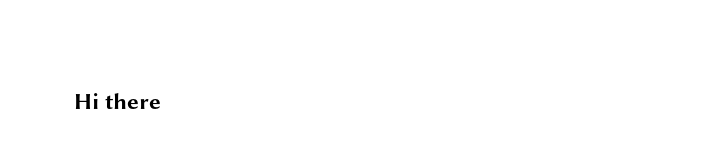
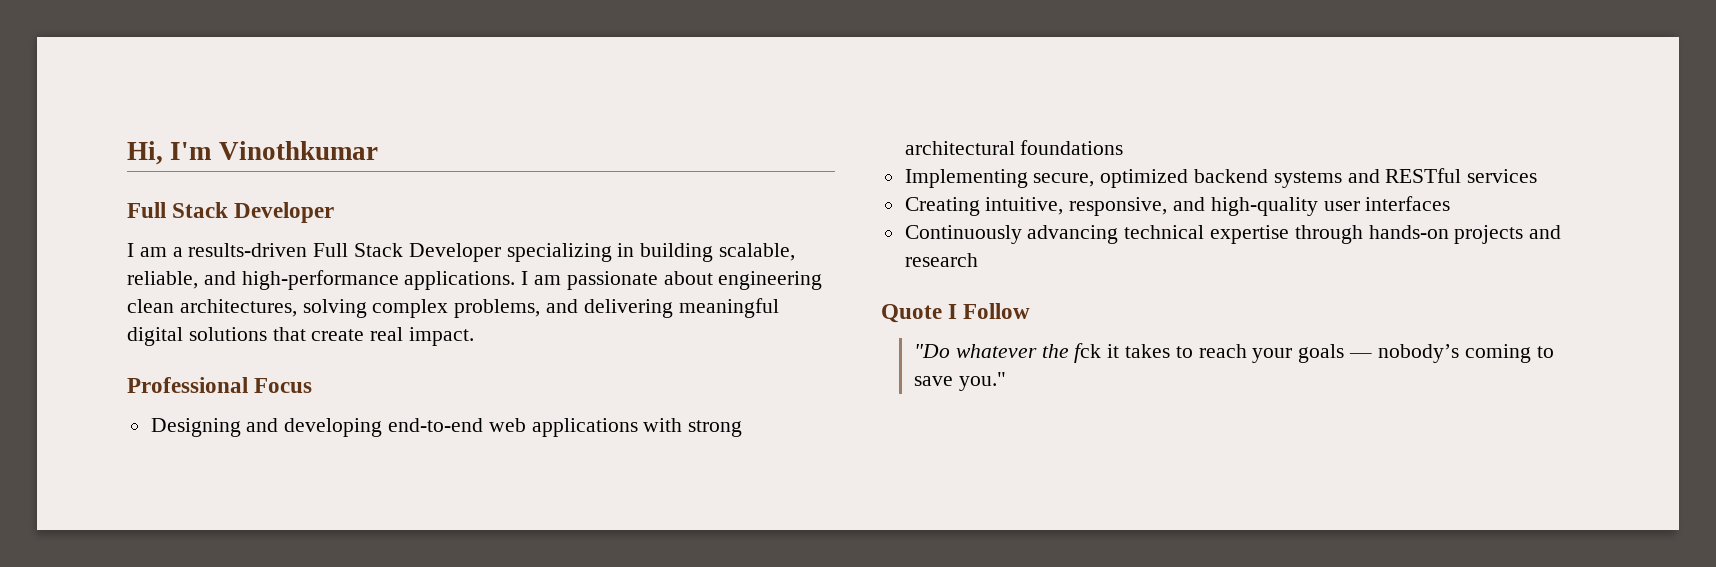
[74,93,162,109] Hi there -> [127,141,378,165] [127,202,335,223] [127,243,796,262] [127,270,823,290] [127,298,779,318] [127,327,475,346] [127,377,313,393] [150,418,743,437] [904,140,1124,155] [904,168,1538,188] [904,196,1451,216] [904,225,1562,244] [904,253,978,267] [881,303,1031,323] [914,343,1554,363] [914,372,1006,391] Hi, I'm Vinothkumar // Full Stack Developer // I am a results-driven Full Stack Developer specializing in building scalable, reliable, and high-performance applications. I am passionate about engineering clean architectures, solving complex problems, and delivering meaningful digital solutions that create real impact. // Professional Focus // Designing and developing end-to-end web applications with strong architectural foundations // Implementing secure, optimized backend systems and RESTful services // Creating intuitive, responsive, and high-quality user interfaces // Continuously advancing technical expertise through hands-on projects and research // Quote I Follow // "Do whatever the fck it takes to reach your goals — nobody’s coming to save you."

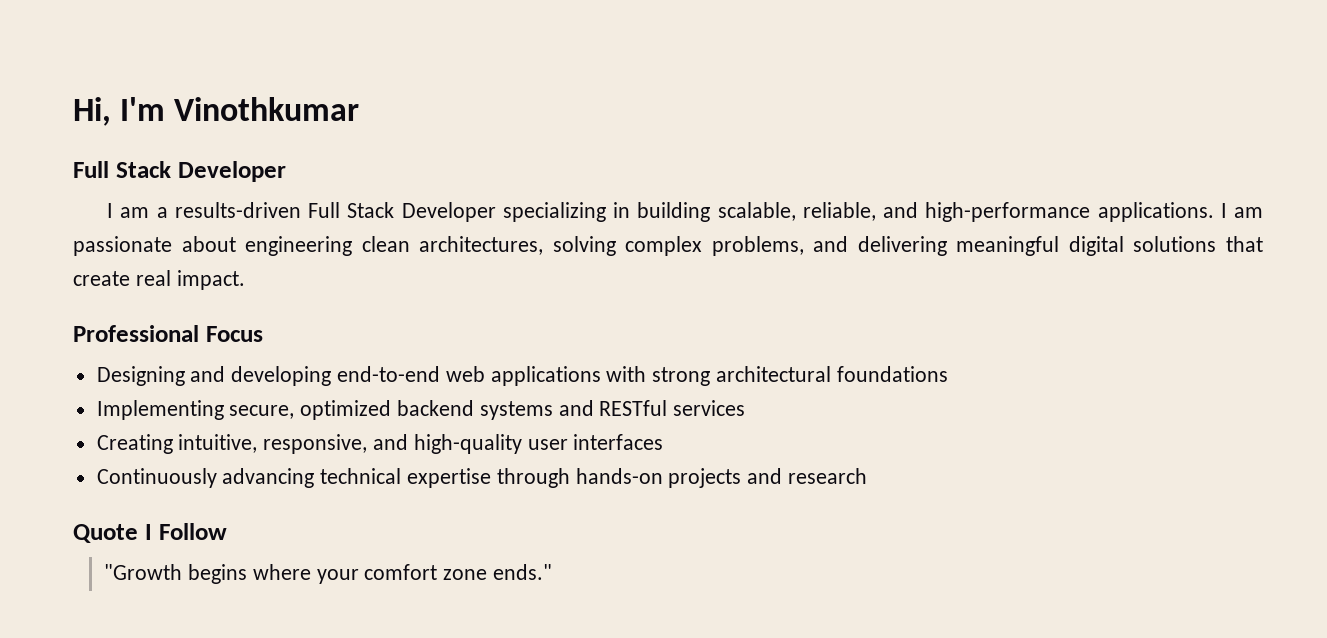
[914,343,1554,363] [914,372,1006,391] "Do whatever the fck it takes to reach your goals — nobody’s coming to save you." -> [104,564,553,584] "Growth begins where your comfort zone ends."

